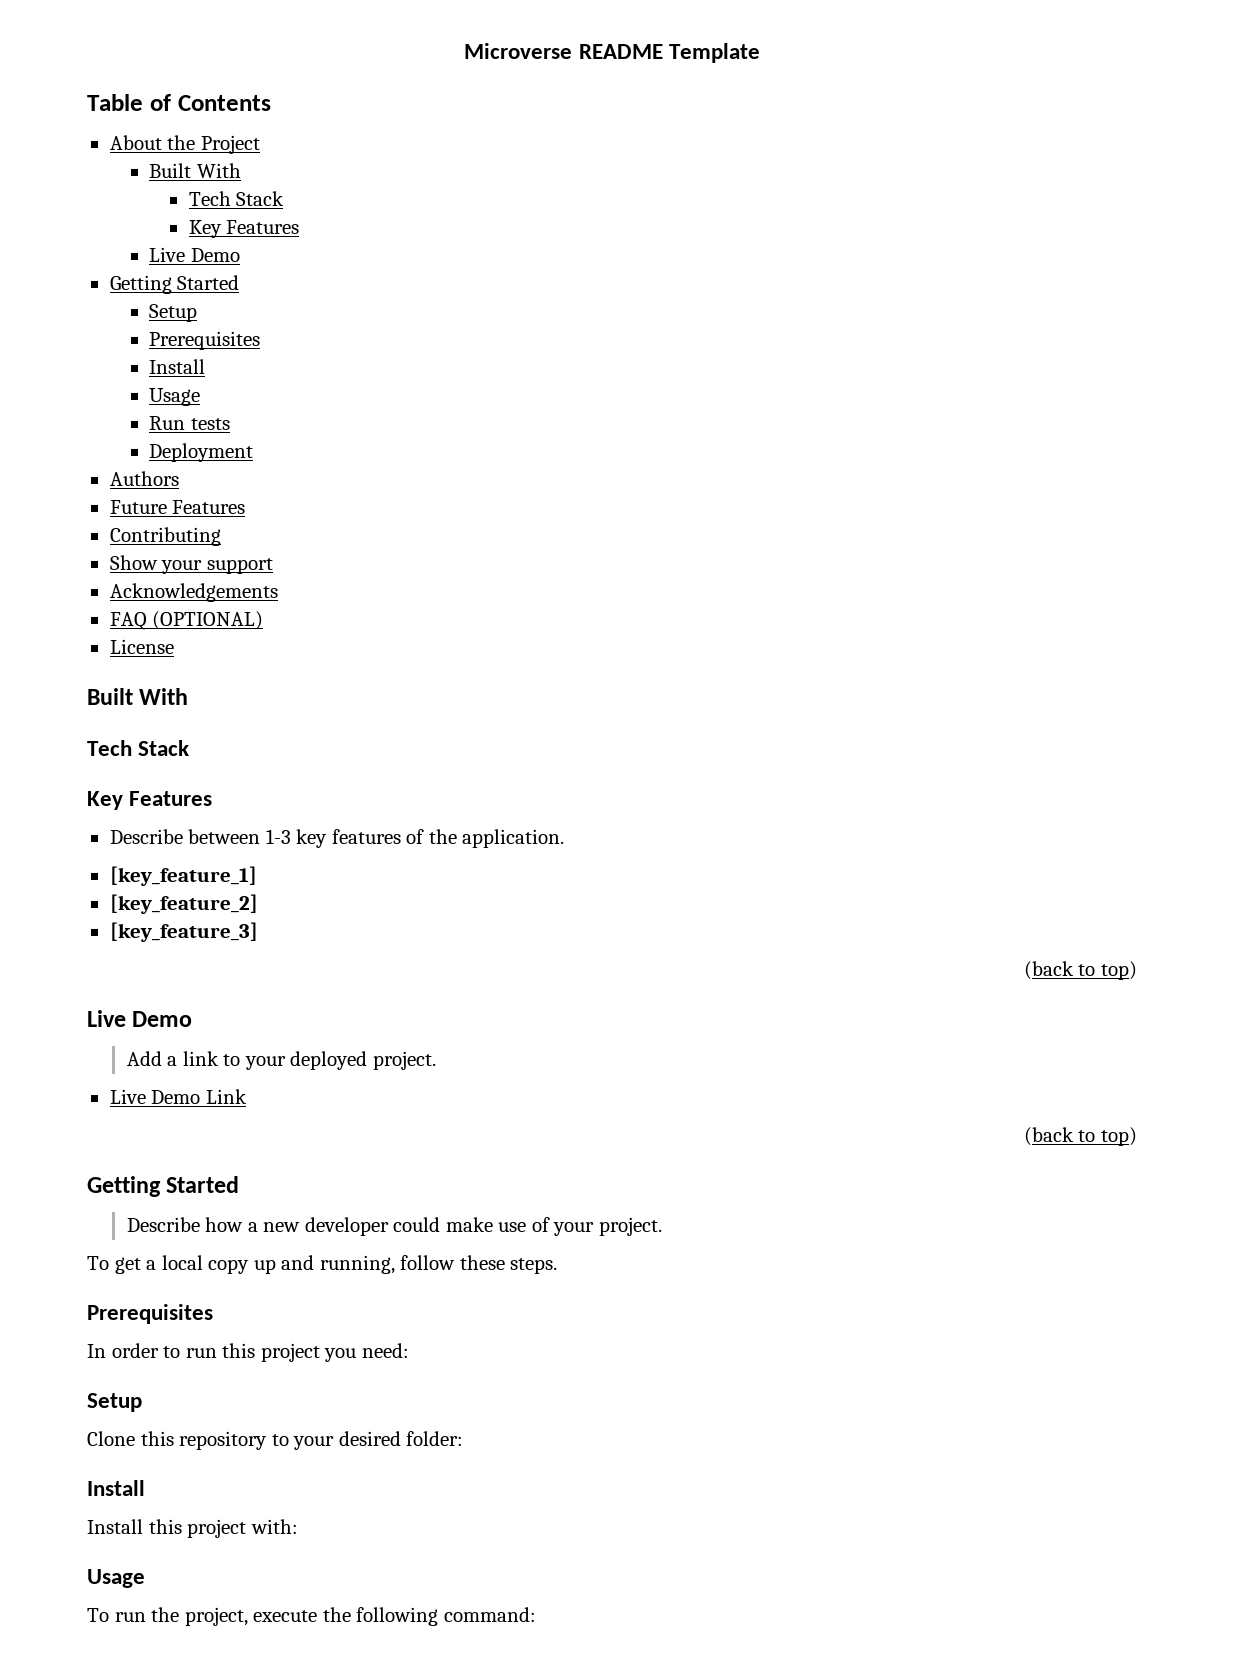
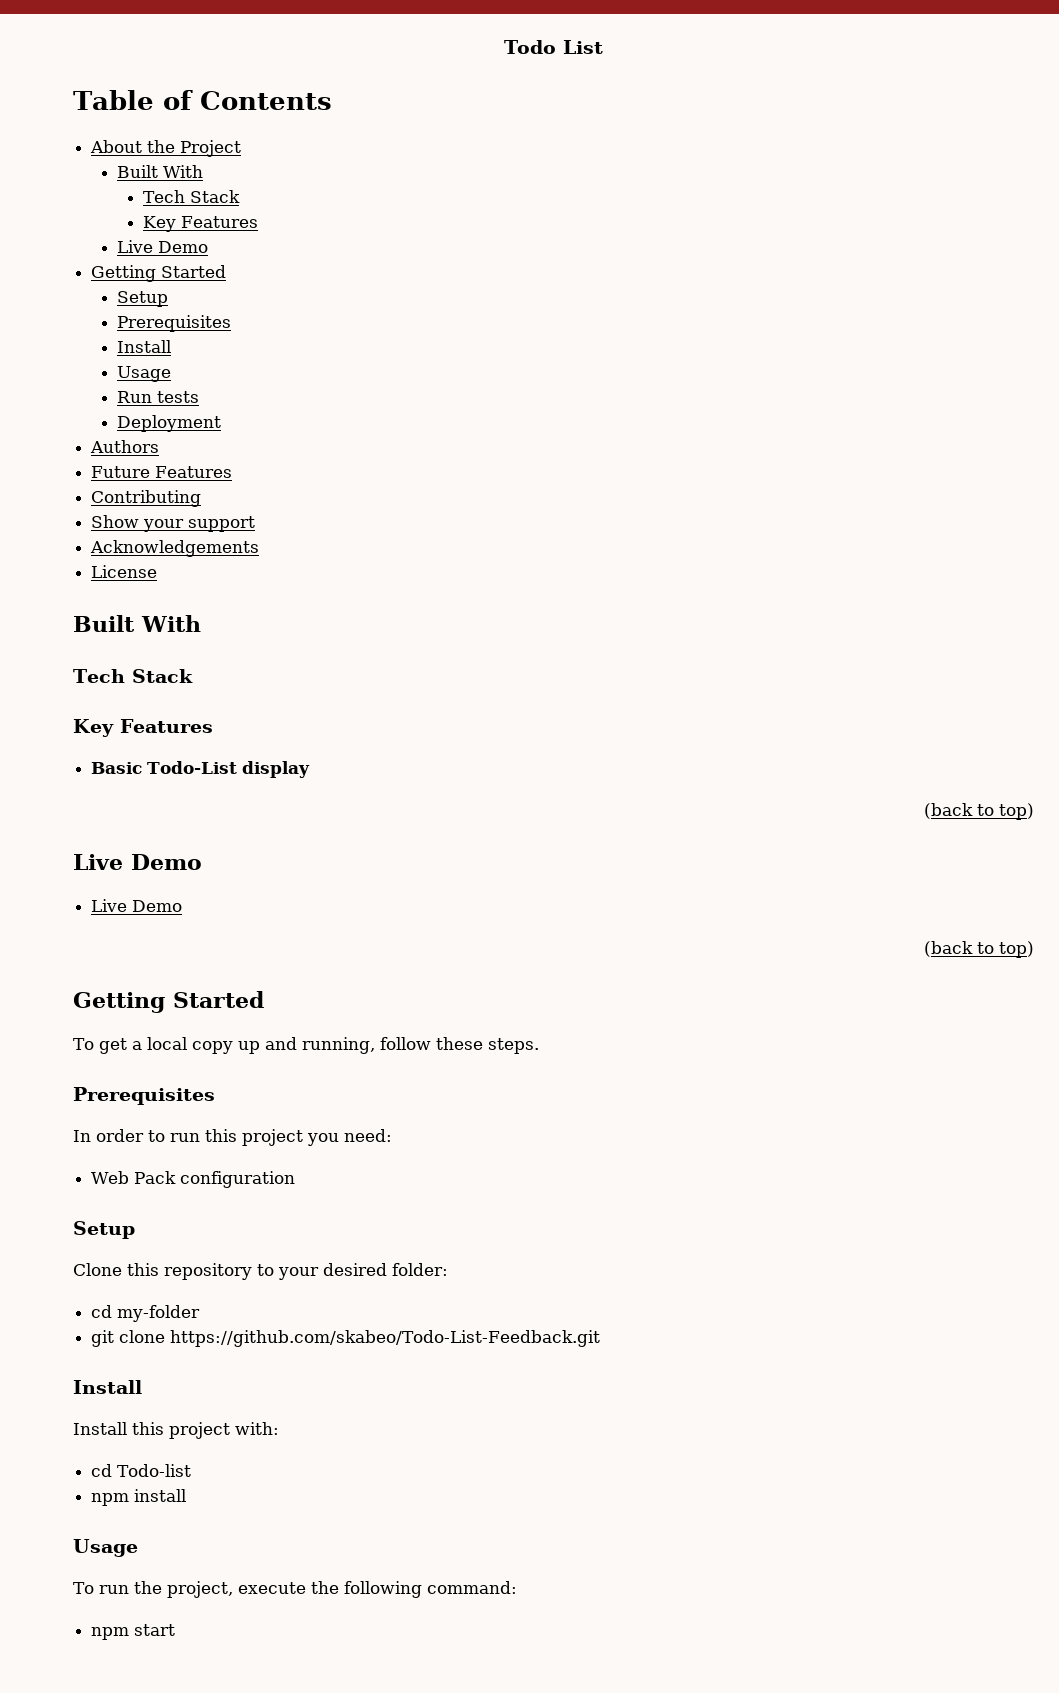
[464,43,760,63] Microverse README Template -> [503,40,604,54] Todo List
[109,611,264,630] // FAQ (OPTIONAL) -> (260, 548) none
[109,829,565,848] [109,866,257,886] [109,894,258,914] [109,922,258,942] Describe between 1-3 key features of the application. // [key_feature_1] // [key_feature_2] // [key_feature_3] -> [91,761,311,778] Basic Todo-List display
[126,1051,436,1070] [109,1089,247,1104] // Add a link to your deployed project. // Live Demo Link -> [91,899,183,912] // Live Demo
[126,1217,663,1236] // Describe how a new developer could make use of your project. -> (264, 999) none
(409, 1350) none -> [91,1171,296,1188] // Web Pack configuration
(464, 1438) none -> [91,1305,201,1322] [91,1330,601,1347] // cd my-folder // git clone https://github.com/skabeo/Todo-List-Feedback.git
(298, 1526) none -> [91,1464,192,1477] [91,1489,187,1506] // cd Todo-list // npm install
(536, 1614) none -> [91,1624,176,1640] // npm start

